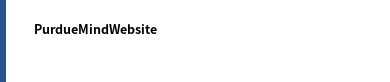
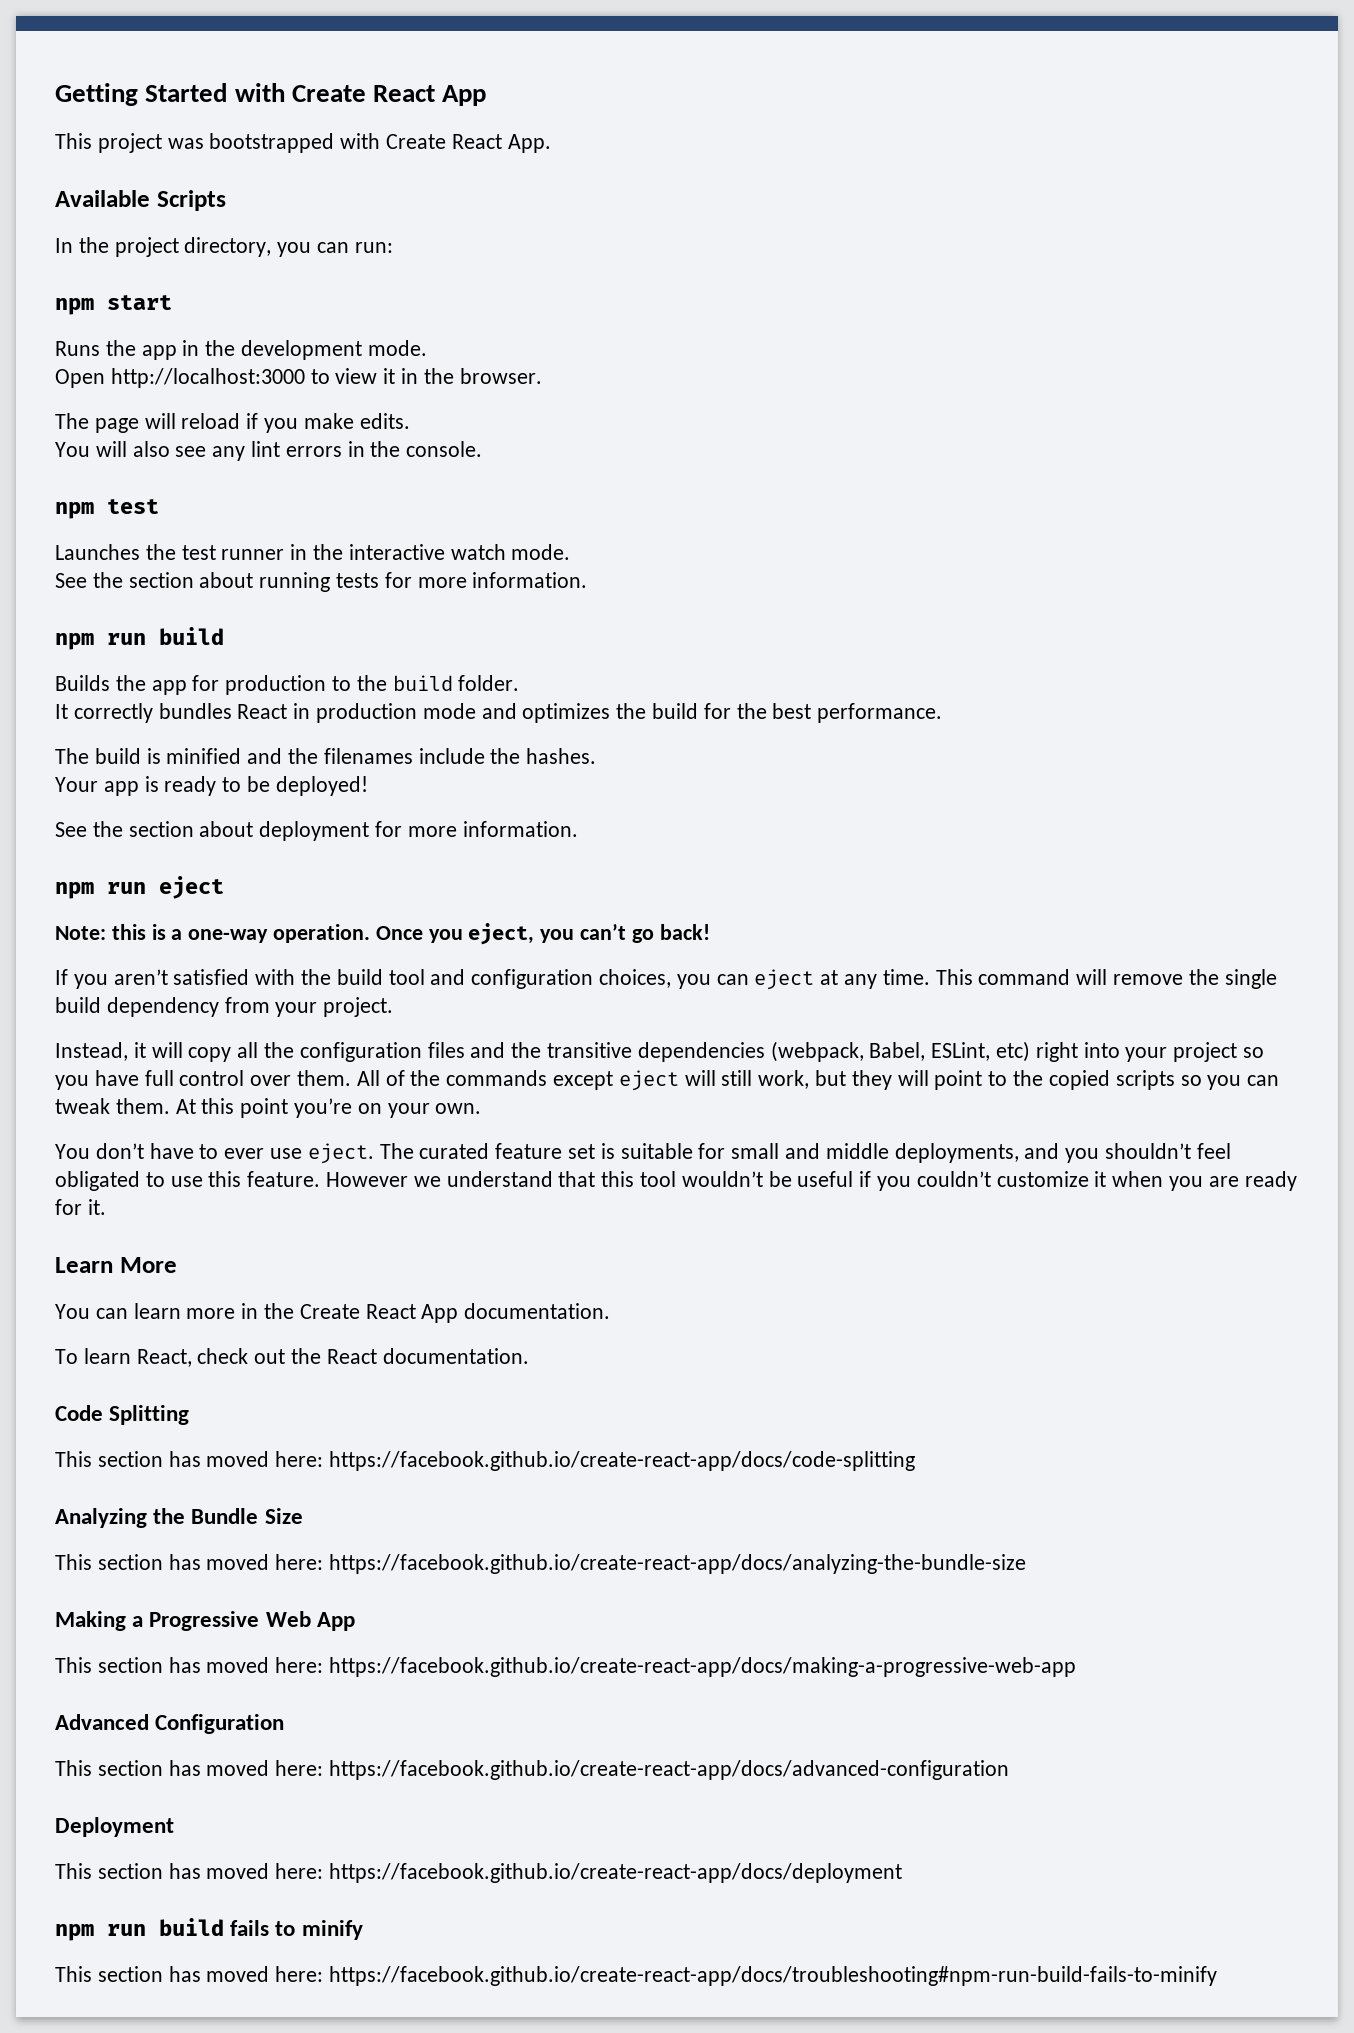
[34,24,157,34] PurdueMindWebsite -> [55,83,487,106] [55,133,551,153] [55,190,226,211] [55,237,393,257] [55,295,172,315] [55,340,427,360] [55,368,542,388] [55,413,410,433] [55,441,483,461] [55,499,159,519] [55,544,571,560] [55,572,588,592] [55,627,224,650] [55,675,520,695] [55,703,943,723] [55,748,597,764] [55,776,368,796] [55,821,578,841] [55,876,224,899] [55,923,710,945] [55,969,1277,990] [55,997,394,1017] [55,1041,1265,1062] [55,1070,1280,1091] [55,1098,482,1118] [55,1143,1231,1164] [55,1171,1297,1191] [55,1199,106,1215] [55,1257,177,1273] [55,1303,611,1323] [55,1348,529,1367] [55,1405,190,1425] [55,1451,916,1471] [55,1508,303,1528] [55,1554,1027,1574] [55,1611,355,1631] [55,1657,1077,1677] [55,1714,285,1734] [55,1760,1010,1780] [55,1817,174,1837] [55,1863,903,1883] [55,1918,363,1941] [55,1966,1218,1986] Getting Started with Create React App // This project was bootstrapped with Create React App. // Available Scripts // In the project directory, you can run: // npm start // Runs the app in the development mode. // Open http://localhost:3000 to view it in the browser. // The page will reload if you make edits. // You will also see any lint errors in the console. // npm test // Launches the test runner in the interactive watch mode. // See the section about running tests for more information. // npm run build // Builds the app for production to the build folder. // It correctly bundles React in production mode and optimizes the build for the best performance. // The build is minified and the filenames include the hashes. // Your app is ready to be deployed! // See the section about deployment for more information. // npm run eject // Note: this is a one-way operation. Once you eject, you can’t go back! // If you aren’t satisfied with the build tool and configuration choices, you can eject at any time. This command will remove the single build dependency from your project. // Instead, it will copy all the configuration files and the transitive dependencies (webpack, Babel, ESLint, etc) right into your project so you have full control over them. All of the commands except eject will still work, but they will point to the copied scripts so you can tweak them. At this point you’re on your own. // You don’t have to ever use eject. The curated feature set is suitable for small and middle deployments, and you shouldn’t feel obligated to use this feature. However we understand that this tool wouldn’t be useful if you couldn’t customize it when you are ready for it. // Learn More // You can learn more in the Create React App documentation. // To learn React, check out the React documentation. // Code Splitting // This section has moved here: https://facebook.github.io/create-react-app/docs/code-splitting // Analyzing the Bundle Size // This section has moved here: https://facebook.github.io/create-react-app/docs/analyzing-the-bundle-size // Making a Progressive Web App // This section has moved here: https://facebook.github.io/create-react-app/docs/making-a-progressive-web-app // Advanced Configuration // This section has moved here: https://facebook.github.io/create-react-app/docs/advanced-configuration // Deployment // This section has moved here: https://facebook.github.io/create-react-app/docs/deployment // npm run build fails to minify // This section has moved here: https://facebook.github.io/create-react-app/docs/troubleshooting#npm-run-build-fails-to-minify

